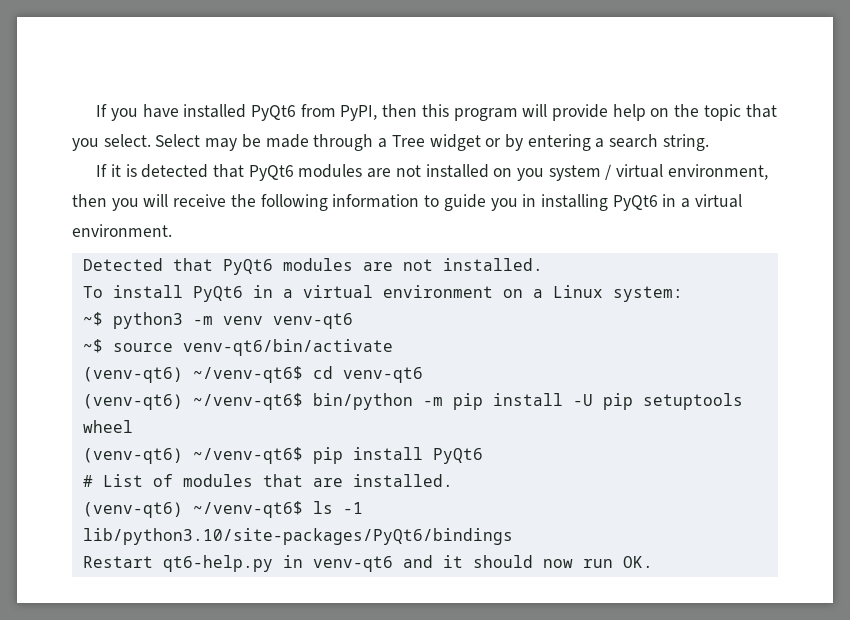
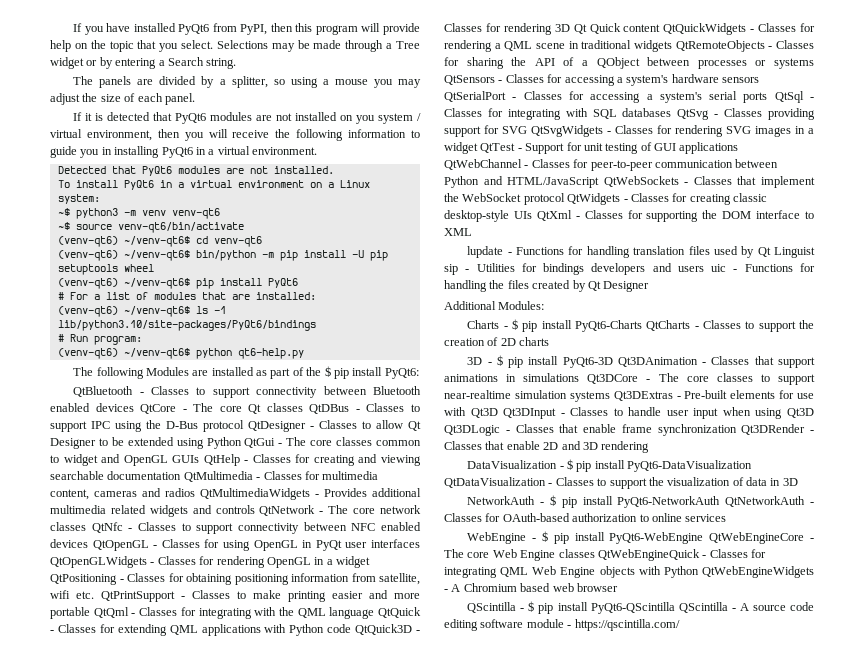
[155,134,201,147] Select -> [216,40,268,49] Selections
[609,134,659,148] search -> [167,57,204,66] Search
(709, 142) none -> [73,76,422,88] [50,93,195,105] // The panels are divided by a splitter, so using a mouse you may adjust the size of each panel.
[102,474,143,487] List -> [69,292,130,300] For a list
[352,474,453,487] installed. -> [255,292,316,300] installed:
[82,555,653,572] Restart qt6-help.py in venv-qt6 and it should now run OK. -> [57,334,142,345] [57,348,304,359] [73,366,419,379] [73,386,421,398] [50,403,420,414] [50,420,421,432] [50,437,422,449] [50,454,421,466] [50,471,379,482] [50,488,421,500] [50,505,422,517] [50,522,421,534] [50,539,420,551] [50,556,370,568] [50,573,420,585] [50,590,420,602] [50,607,421,619] [50,624,420,636] [444,23,815,35] [444,40,814,52] [444,57,814,69] [444,74,759,86] [444,91,814,103] [444,108,815,120] [444,125,814,137] [444,142,739,154] [444,159,779,171] [444,176,815,188] [444,193,767,205] [444,210,814,222] [444,228,472,236] [467,246,815,258] [444,263,815,275] [444,280,650,292] [444,301,545,310] [467,319,814,332] [444,337,550,346] [467,355,815,368] [444,373,815,385] [444,390,814,402] [444,407,814,419] [444,424,814,436] [444,441,650,453] [467,459,753,472] [444,477,798,489] [467,495,814,508] [444,513,727,522] [467,531,814,544] [444,549,766,561] [444,566,814,578] [444,583,618,592] [467,601,814,614] [444,619,680,631] # Run program: // (venv-qt6) ~/venv-qt6$ python qt6-help.py // The following Modules are installed as part of the $ pip install PyQt6: // QtBluetooth - Classes to support connectivity between Bluetooth enabled devices QtCore - The core Qt classes QtDBus - Classes to support IPC using the D-Bus protocol QtDesigner - Classes to allow Qt Designer to be extended using Python QtGui - The core classes common to widget and OpenGL GUIs QtHelp - Classes for creating and viewing searchable documentation QtMultimedia - Classes for multimedia content, cameras and radios QtMultimediaWidgets - Provides additional multimedia related widgets and controls QtNetwork - The core network classes QtNfc - Classes to support connectivity between NFC enabled devices QtOpenGL - Classes for using OpenGL in PyQt user interfaces QtOpenGLWidgets - Classes for rendering OpenGL in a widget QtPositioning - Classes for obtaining positioning information from satellite, wifi etc. QtPrintSupport - Classes to make printing easier and more portable QtQml - Classes for integrating with the QML language QtQuick - Classes for extending QML applications with Python code QtQuick3D - Classes for rendering 3D Qt Quick content QtQuickWidgets - Classes for rendering a QML scene in traditional widgets QtRemoteObjects - Classes for sharing the API of a QObject between processes or systems QtSensors - Classes for accessing a system's hardware sensors QtSerialPort - Classes for accessing a system's serial ports QtSql - Classes for integrating with SQL databases QtSvg - Classes providing support for SVG QtSvgWidgets - Classes for rendering SVG images in a widget QtTest - Support for unit testing of GUI applications QtWebChannel - Classes for peer-to-peer communication between Python and HTML/JavaScript QtWebSockets - Classes that implement the WebSocket protocol QtWidgets - Classes for creating classic desktop-style UIs QtXml - Classes for supporting the DOM interface to XML // lupdate - Functions for handling translation files used by Qt Linguist sip - Utilities for bindings developers and users uic - Functions for handling the files created by Qt Designer // Additional Modules: // Charts - $ pip install PyQt6-Charts QtCharts - Classes to support the creation of 2D charts // 3D - $ pip install PyQt6-3D Qt3DAnimation - Classes that support animations in simulations Qt3DCore - The core classes to support near-realtime simulation systems Qt3DExtras - Pre-built elements for use with Qt3D Qt3DInput - Classes to handle user input when using Qt3D Qt3DLogic - Classes that enable frame synchronization Qt3DRender - Classes that enable 2D and 3D rendering // DataVisualization - $ pip install PyQt6-DataVisualization QtDataVisualization - Classes to support the visualization of data in 3D // NetworkAuth - $ pip install PyQt6-NetworkAuth QtNetworkAuth - Classes for OAuth-based authorization to online services // WebEngine - $ pip install PyQt6-WebEngine QtWebEngineCore - The core Web Engine classes QtWebEngineQuick - Classes for integrating QML Web Engine objects with Python QtWebEngineWidgets - A Chromium based web browser // QScintilla - $ pip install PyQt6-QScintilla QScintilla - A source code editing software module - https://qscintilla.com/

